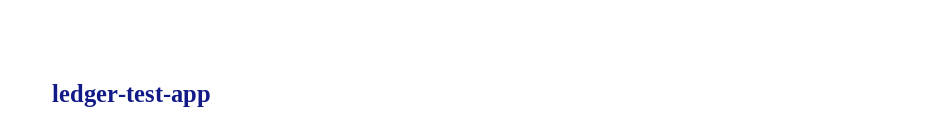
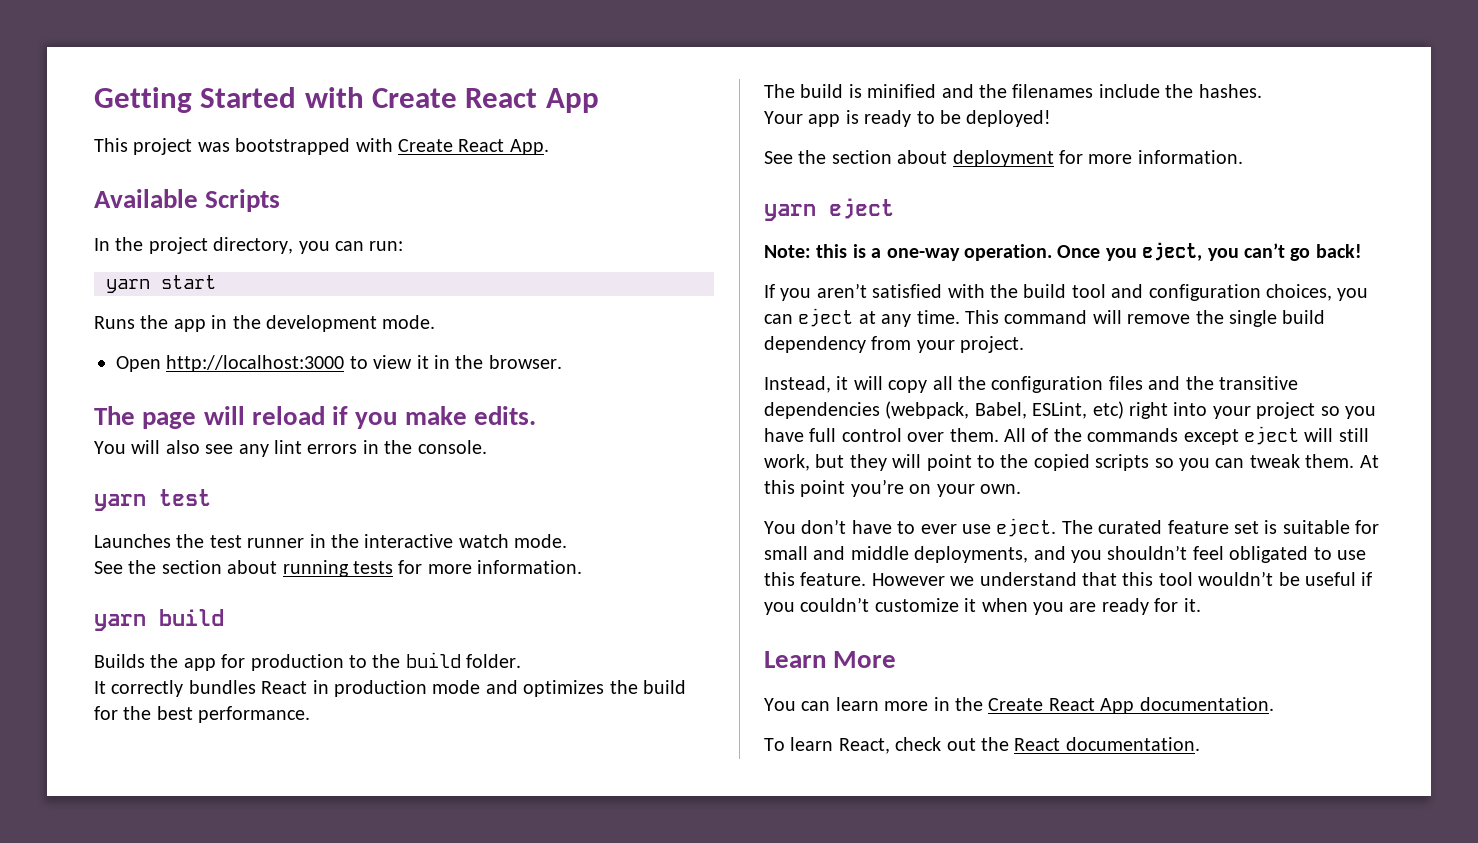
[52,84,211,107] ledger-test-app -> [94,87,599,113] [94,138,549,155] [94,189,281,212] [94,237,404,254] [106,275,216,293] [94,315,436,332] [116,355,562,372] [94,406,537,429] [94,440,487,457] [94,489,211,511] [94,534,568,548] [94,560,583,577] [94,609,224,631] [94,652,522,671] [94,680,686,697] [94,706,311,723] [764,84,1262,98] [764,110,1052,127] [764,150,1243,167] [764,198,894,221] [764,242,1362,261] [764,283,1369,301] [764,308,1326,327] [764,336,1025,353] [764,376,1298,393] [764,401,1376,419] [764,426,1369,445] [764,454,1379,471] [764,479,1021,497] [764,518,1380,537] [764,545,1366,563] [764,571,1373,586] [764,597,1201,615] [764,651,897,668] [764,697,1274,714] [764,737,1200,754] Getting Started with Create React App // This project was bootstrapped with Create React App. // Available Scripts // In the project directory, you can run: // yarn start // Runs the app in the development mode. // Open http://localhost:3000 to view it in the browser. // The page will reload if you make edits. // You will also see any lint errors in the console. // yarn test // Launches the test runner in the interactive watch mode. // See the section about running tests for more information. // yarn build // Builds the app for production to the build folder. // It correctly bundles React in production mode and optimizes the build for the best performance. // The build is minified and the filenames include the hashes. // Your app is ready to be deployed! // See the section about deployment for more information. // yarn eject // Note: this is a one-way operation. Once you eject, you can’t go back! // If you aren’t satisfied with the build tool and configuration choices, you can eject at any time. This command will remove the single build dependency from your project. // Instead, it will copy all the configuration files and the transitive dependencies (webpack, Babel, ESLint, etc) right into your project so you have full control over them. All of the commands except eject will still work, but they will point to the copied scripts so you can tweak them. At this point you’re on your own. // You don’t have to ever use eject. The curated feature set is suitable for small and middle deployments, and you shouldn’t feel obligated to use this feature. However we understand that this tool wouldn’t be useful if you couldn’t customize it when you are ready for it. // Learn More // You can learn more in the Create React App documentation. // To learn React, check out the React documentation.

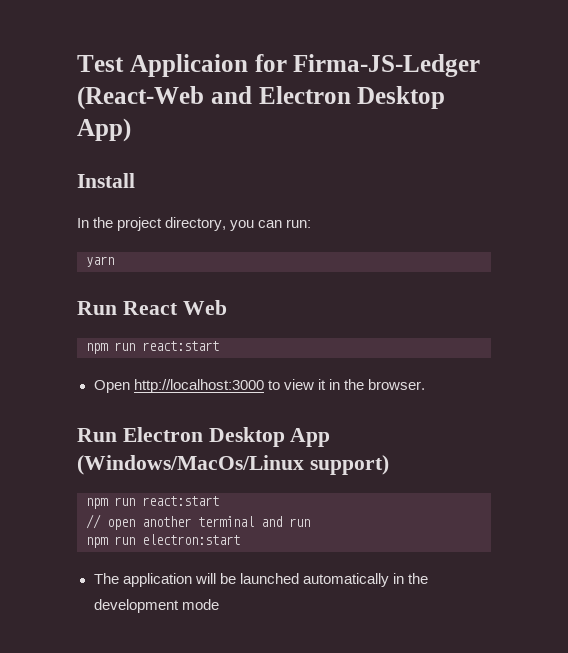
[94,87,599,113] [94,138,549,155] [94,189,281,212] Getting Started with Create React App // This project was bootstrapped with Create React App. // Available Scripts -> [77,54,481,77] [77,86,446,110] [77,118,131,142] [77,173,135,188] Test Applicaion for Firma-JS-Ledger (React-Web and Electron Desktop App) // Install
[161,275,216,289] [94,315,436,332] start // Runs the app in the development mode. -> [77,300,227,315] [86,341,219,354] // Run React Web // npm run react:start
[94,406,537,429] [94,440,487,457] [94,489,211,511] [94,534,568,548] [94,560,583,577] [94,609,224,631] [94,652,522,671] [94,680,686,697] [94,706,311,723] [764,84,1262,98] [764,110,1052,127] [764,150,1243,167] [764,198,894,221] [764,242,1362,261] [764,283,1369,301] [764,308,1326,327] [764,336,1025,353] [764,376,1298,393] [764,401,1376,419] [764,426,1369,445] [764,454,1379,471] [764,479,1021,497] [764,518,1380,537] [764,545,1366,563] [764,571,1373,586] [764,597,1201,615] [764,651,897,668] [764,697,1274,714] [764,737,1200,754] The page will reload if you make edits. // You will also see any lint errors in the console. // yarn test // Launches the test runner in the interactive watch mode. // See the section about running tests for more information. // yarn build // Builds the app for production to the build folder. // It correctly bundles React in production mode and optimizes the build for the best performance. // The build is minified and the filenames include the hashes. // Your app is ready to be deployed! // See the section about deployment for more information. // yarn eject // Note: this is a one-way operation. Once you eject, you can’t go back! // If you aren’t satisfied with the build tool and configuration choices, you can eject at any time. This command will remove the single build dependency from your project. // Instead, it will copy all the configuration files and the transitive dependencies (webpack, Babel, ESLint, etc) right into your project so you have full control over them. All of the commands except eject will still work, but they will point to the copied scripts so you can tweak them. At this point you’re on your own. // You don’t have to ever use eject. The curated feature set is suitable for small and middle deployments, and you shouldn’t feel obligated to use this feature. However we understand that this tool wouldn’t be useful if you couldn’t customize it when you are ready for it. // Learn More // You can learn more in the Create React App documentation. // To learn React, check out the React documentation. -> [77,427,331,447] [77,455,389,475] [86,496,219,509] [86,514,310,530] [86,534,240,548] [93,573,428,587] [93,599,219,613] Run Electron Desktop App (Windows/MacOs/Linux support) // npm run react:start // // open another terminal and run // npm run electron:start // The application will be launched automatically in the development mode

